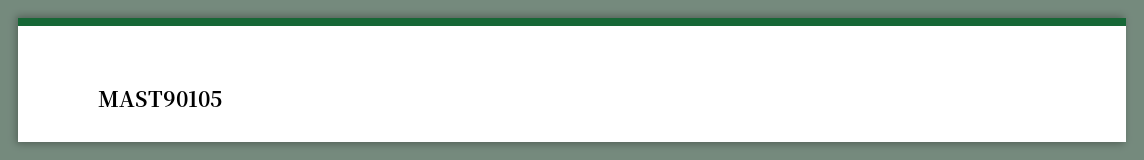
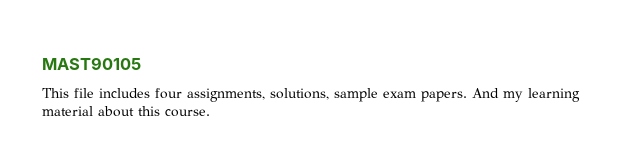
(222, 99) none -> [42,88,580,102] [42,106,210,117] // This file includes four assignments, solutions, sample exam papers. And my learning material about this course.

